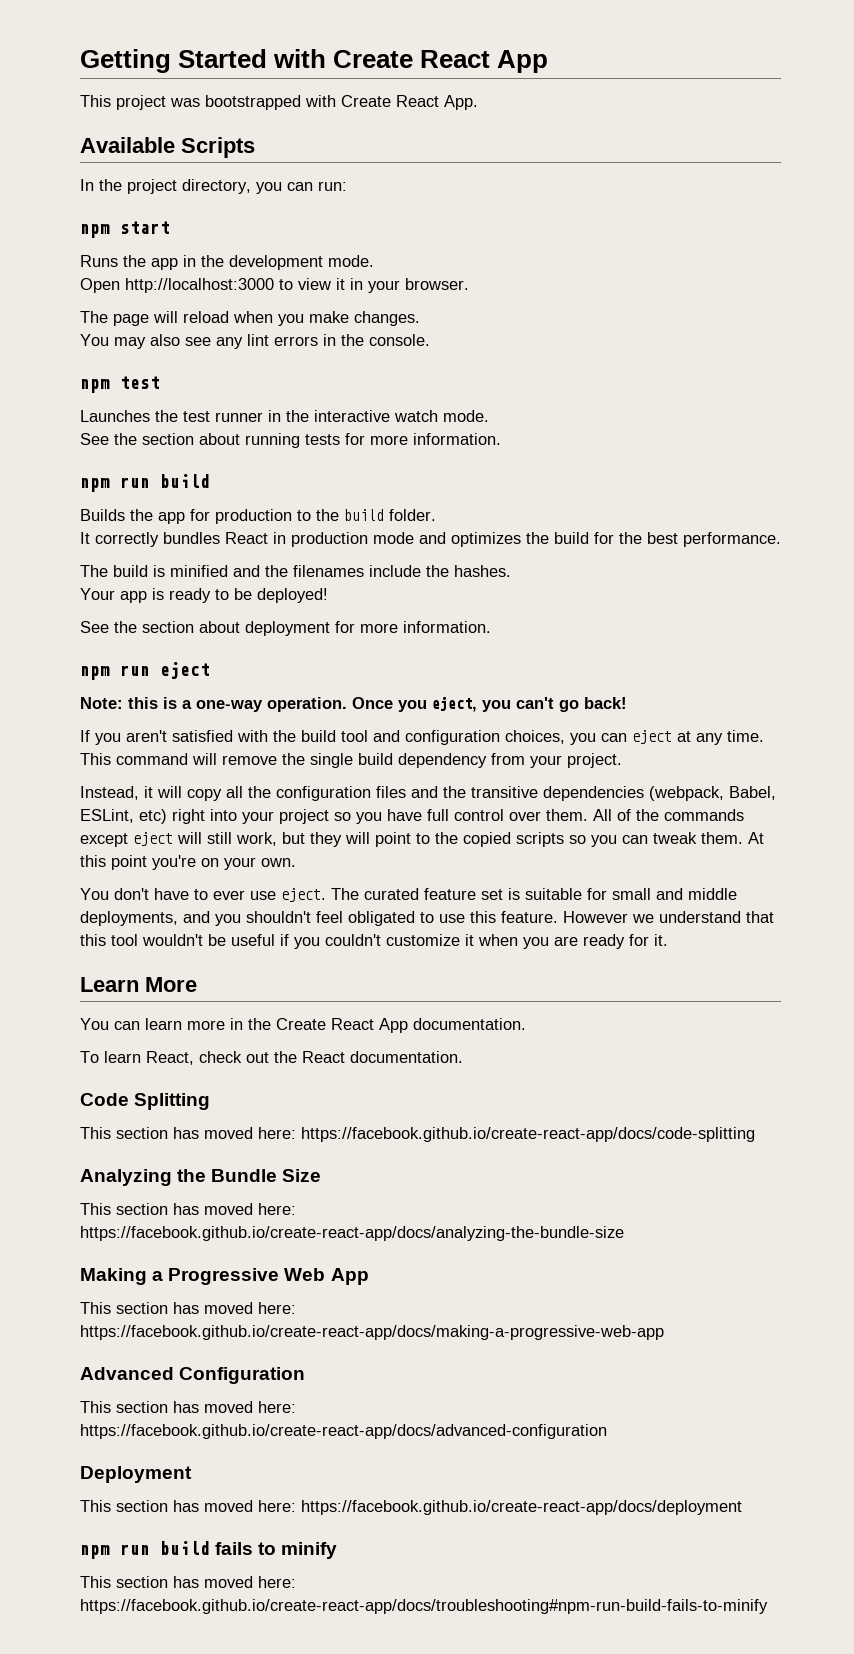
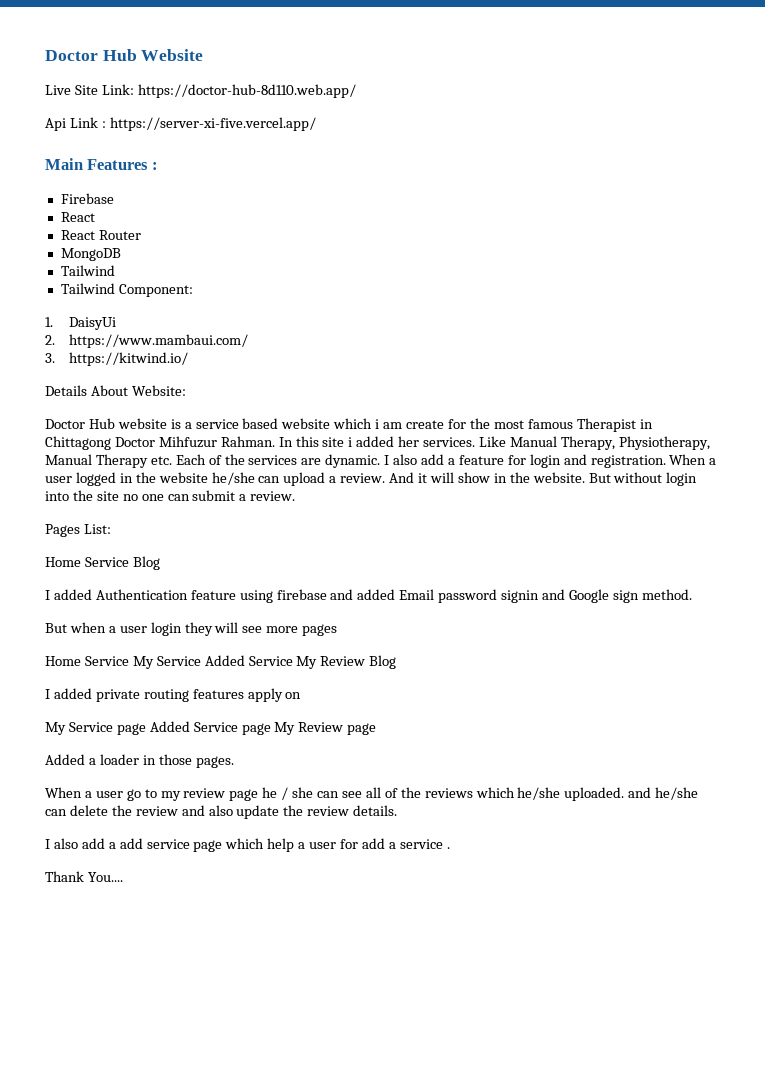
[80,49,549,73] [80,95,478,110] [80,137,255,158] [80,179,347,194] [80,221,170,238] [80,255,374,270] [80,278,469,293] [80,311,420,326] [80,334,430,349] [80,376,160,393] [80,410,489,422] [80,433,501,448] [80,474,210,492] [80,509,436,524] [80,532,781,547] [80,565,511,577] [80,588,328,603] [80,621,491,636] [80,662,210,680] [80,696,627,712] [80,730,764,745] [80,753,622,768] [80,786,776,801] [80,809,744,824] [80,832,764,847] [80,855,296,870] [80,888,737,902] [80,911,774,926] [80,934,668,949] [80,977,197,992] [80,1018,526,1033] [80,1051,463,1065] [80,1093,211,1110] [80,1127,755,1142] [80,1169,322,1186] [80,1203,296,1215] [80,1226,624,1241] [80,1268,369,1285] [80,1302,296,1314] [80,1325,664,1340] [80,1367,306,1384] [80,1401,296,1413] [80,1424,607,1439] [80,1466,192,1483] [80,1500,742,1515] [80,1541,338,1559] [80,1576,296,1588] [80,1599,768,1614] Getting Started with Create React App // This project was bootstrapped with Create React App. // Available Scripts // In the project directory, you can run: // npm start // Runs the app in the development mode. // Open http://localhost:3000 to view it in your browser. // The page will reload when you make changes. // You may also see any lint errors in the console. // npm test // Launches the test runner in the interactive watch mode. // See the section about running tests for more information. // npm run build // Builds the app for production to the build folder. // It correctly bundles React in production mode and optimizes the build for the best performance. // The build is minified and the filenames include the hashes. // Your app is ready to be deployed! // See the section about deployment for more information. // npm run eject // Note: this is a one-way operation. Once you eject, you can't go back! // If you aren't satisfied with the build tool and configuration choices, you can eject at any time. This command will remove the single build dependency from your project. // Instead, it will copy all the configuration files and the transitive dependencies (webpack, Babel, ESLint, etc) right into your project so you have full control over them. All of the commands except eject will still work, but they will point to the copied scripts so you can tweak them. At this point you're on your own. // You don't have to ever use eject. The curated feature set is suitable for small and middle deployments, and you shouldn't feel obligated to use this feature. However we understand that this tool wouldn't be useful if you couldn't customize it when you are ready for it. // Learn More // You can learn more in the Create React App documentation. // To learn React, check out the React documentation. // Code Splitting // This section has moved here: https://facebook.github.io/create-react-app/docs/code-splitting // Analyzing the Bundle Size // This section has moved here: https://facebook.github.io/create-react-app/docs/analyzing-the-bundle-size // Making a Progressive Web App // This section has moved here: https://facebook.github.io/create-react-app/docs/making-a-progressive-web-app // Advanced Configuration // This section has moved here: https://facebook.github.io/create-react-app/docs/advanced-configuration // Deployment // This section has moved here: https://facebook.github.io/create-react-app/docs/deployment // npm run build fails to minify // This section has moved here: https://facebook.github.io/create-react-app/docs/troubleshooting#npm-run-build-fails-to-minify -> [45,49,204,61] [45,84,356,98] [45,117,316,131] [45,158,158,170] [60,193,114,204] [60,212,95,222] [60,230,141,240] [60,248,121,261] [60,265,115,276] [60,283,193,297] [45,317,116,330] [45,334,248,348] [45,352,188,366] [45,385,186,396] [45,418,653,432] [45,436,710,450] [45,454,717,468] [45,472,698,486] [45,490,296,501] [45,524,111,537] [45,556,160,570] [45,589,692,603] [45,622,338,636] [45,655,397,669] [45,688,302,702] [45,721,377,735] [45,754,234,768] [45,787,699,801] [45,805,398,819] [45,838,450,852] [45,871,123,882] Doctor Hub Website // Live Site Link: https://doctor-hub-8d110.web.app/ // Api Link : https://server-xi-five.vercel.app/ // Main Features : // Firebase // React // React Router // MongoDB // Tailwind // Tailwind Component: // 1. DaisyUi // 2. https://www.mambaui.com/ // 3. https://kitwind.io/ // Details About Website: // Doctor Hub website is a service based website which i am create for the most famous Therapist in Chittagong Doctor Mihfuzur Rahman. In this site i added her services. Like Manual Therapy, Physiotherapy, Manual Therapy etc. Each of the services are dynamic. I also add a feature for login and registration. When a user logged in the website he/she can upload a review. And it will show in the website. But without login into the site no one can submit a review. // Pages List: // Home Service Blog // I added Authentication feature using firebase and added Email password signin and Google sign method. // But when a user login they will see more pages // Home Service My Service Added Service My Review Blog // I added private routing features apply on // My Service page Added Service page My Review page // Added a loader in those pages. // When a user go to my review page he / she can see all of the reviews which he/she uploaded. and he/she can delete the review and also update the review details. // I also add a add service page which help a user for add a service . // Thank You....

